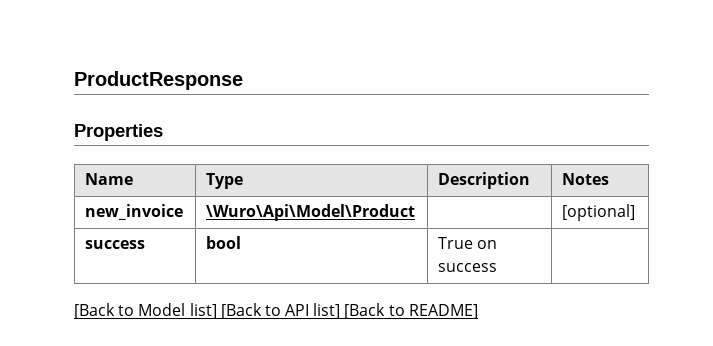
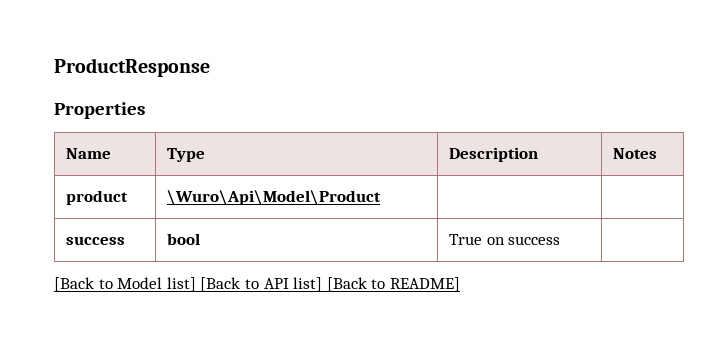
[85,204,184,220] new_invoice -> [65,190,128,205] product
[562,204,636,221] [optional] -> (381, 197) none

